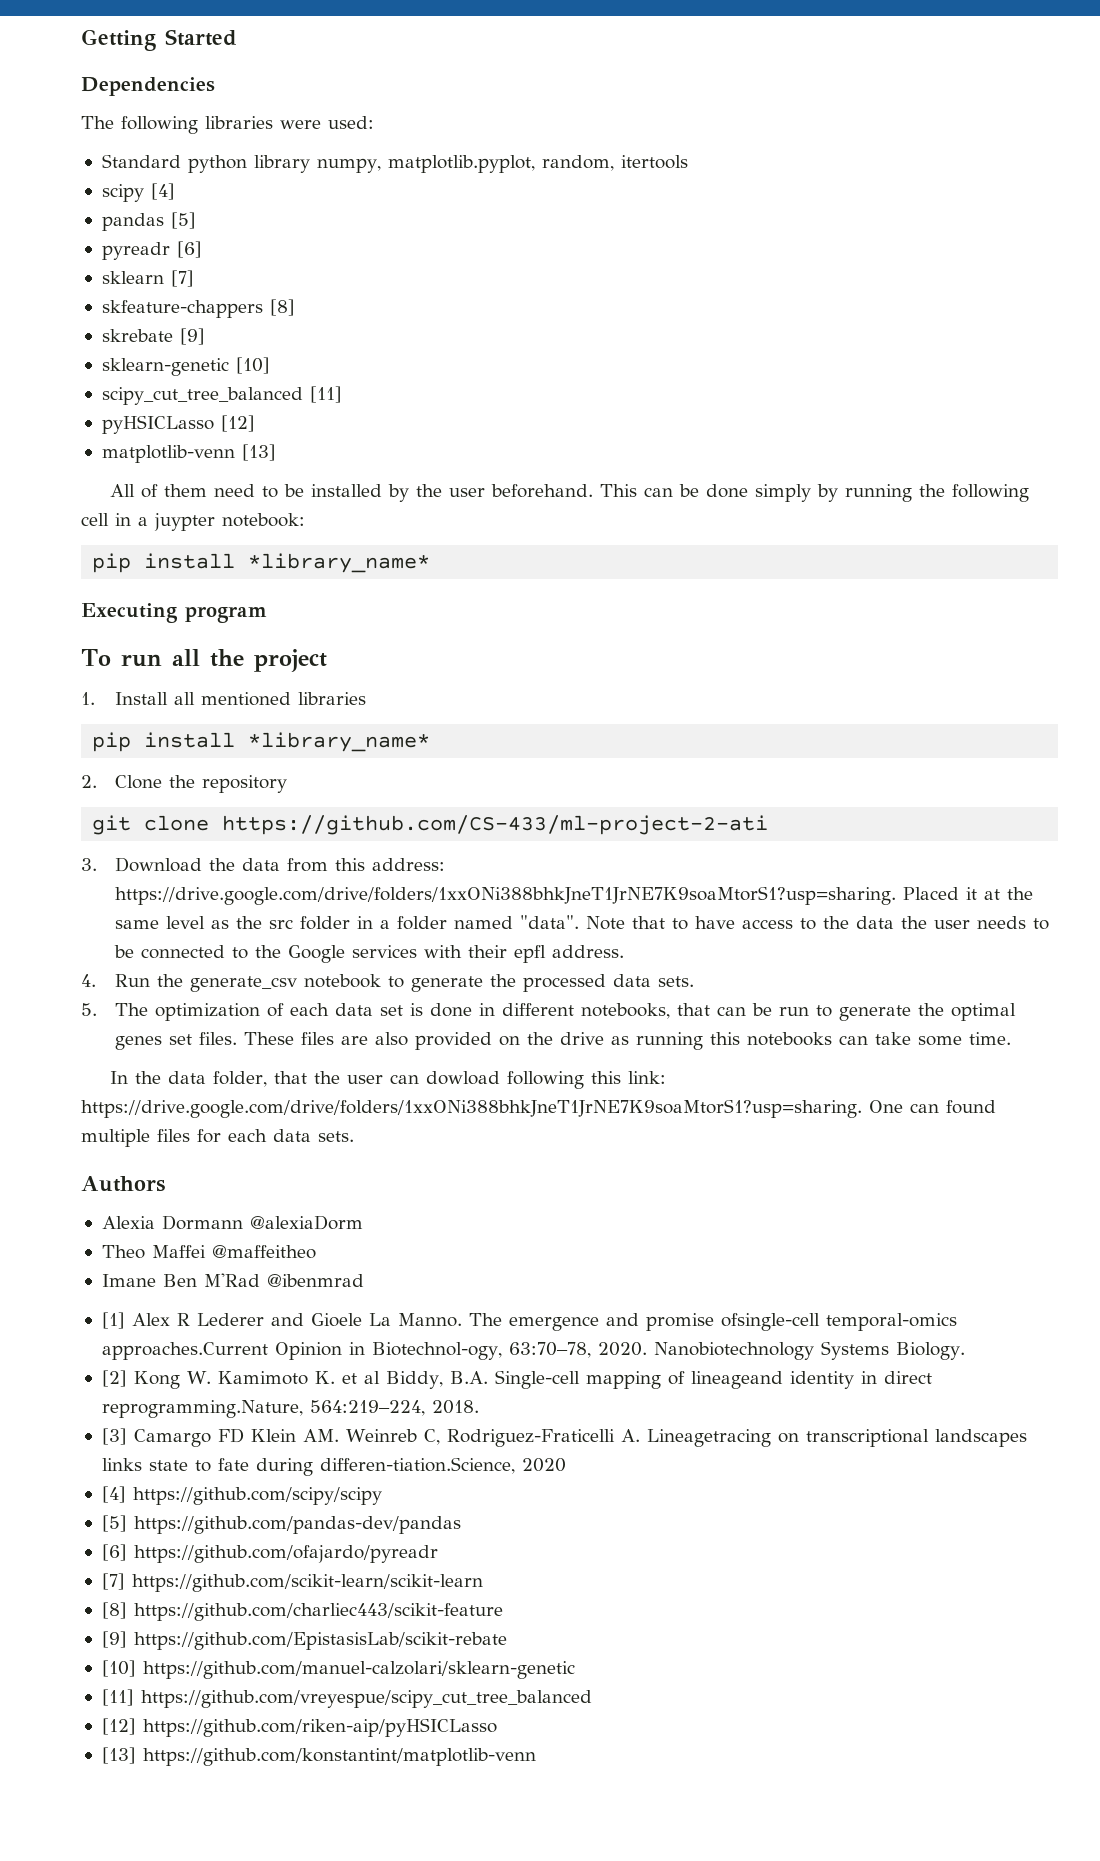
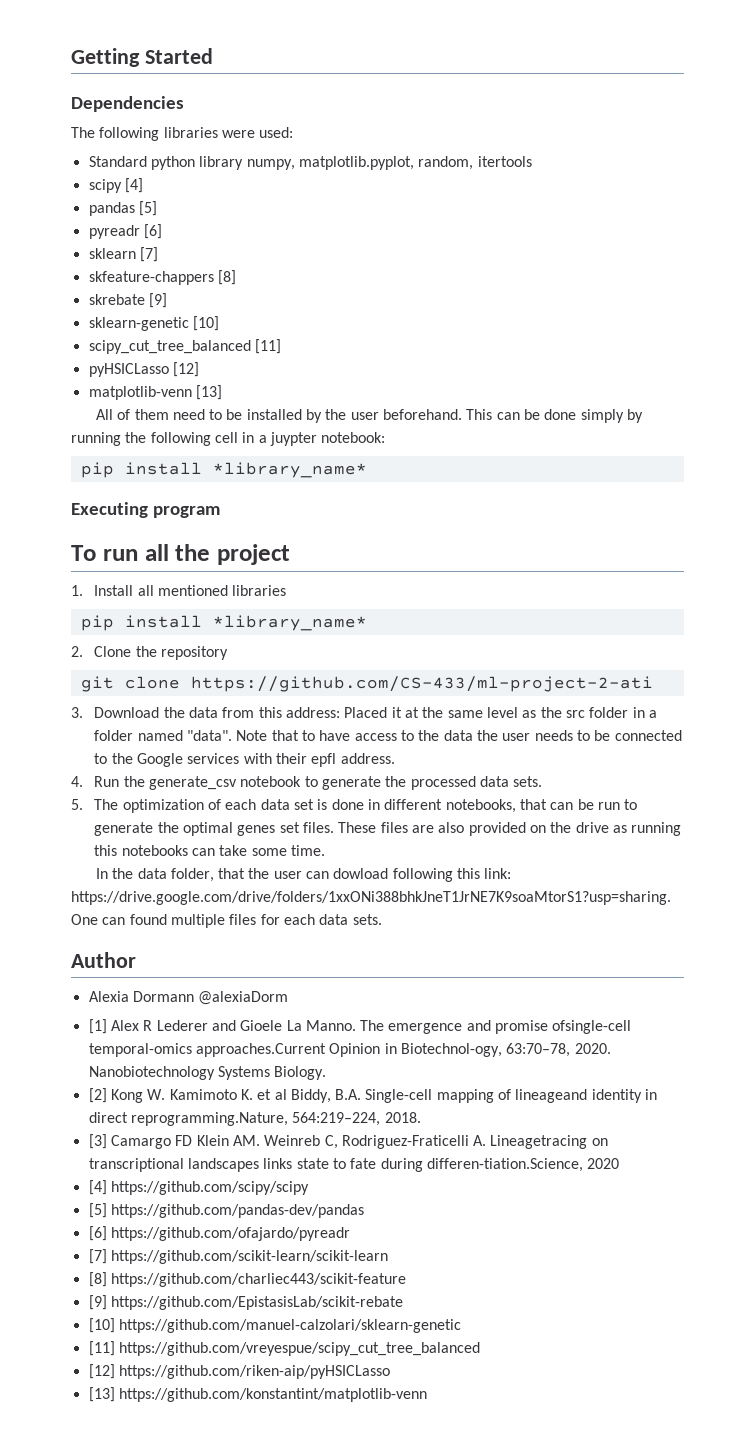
[114,886,896,905] https://drive.google.com/drive/folders/1xxONi388bhkJneT1JrNE7K9soaMtorS1?usp=sharing. -> (341, 712) none
[81,1176,165,1192] Authors -> [71,952,136,968] Author
[101,1245,316,1259] [101,1273,364,1287] // Theo Maffei @maffeitheo // Imane Ben M'Rad @ibenmrad -> (289, 998) none

